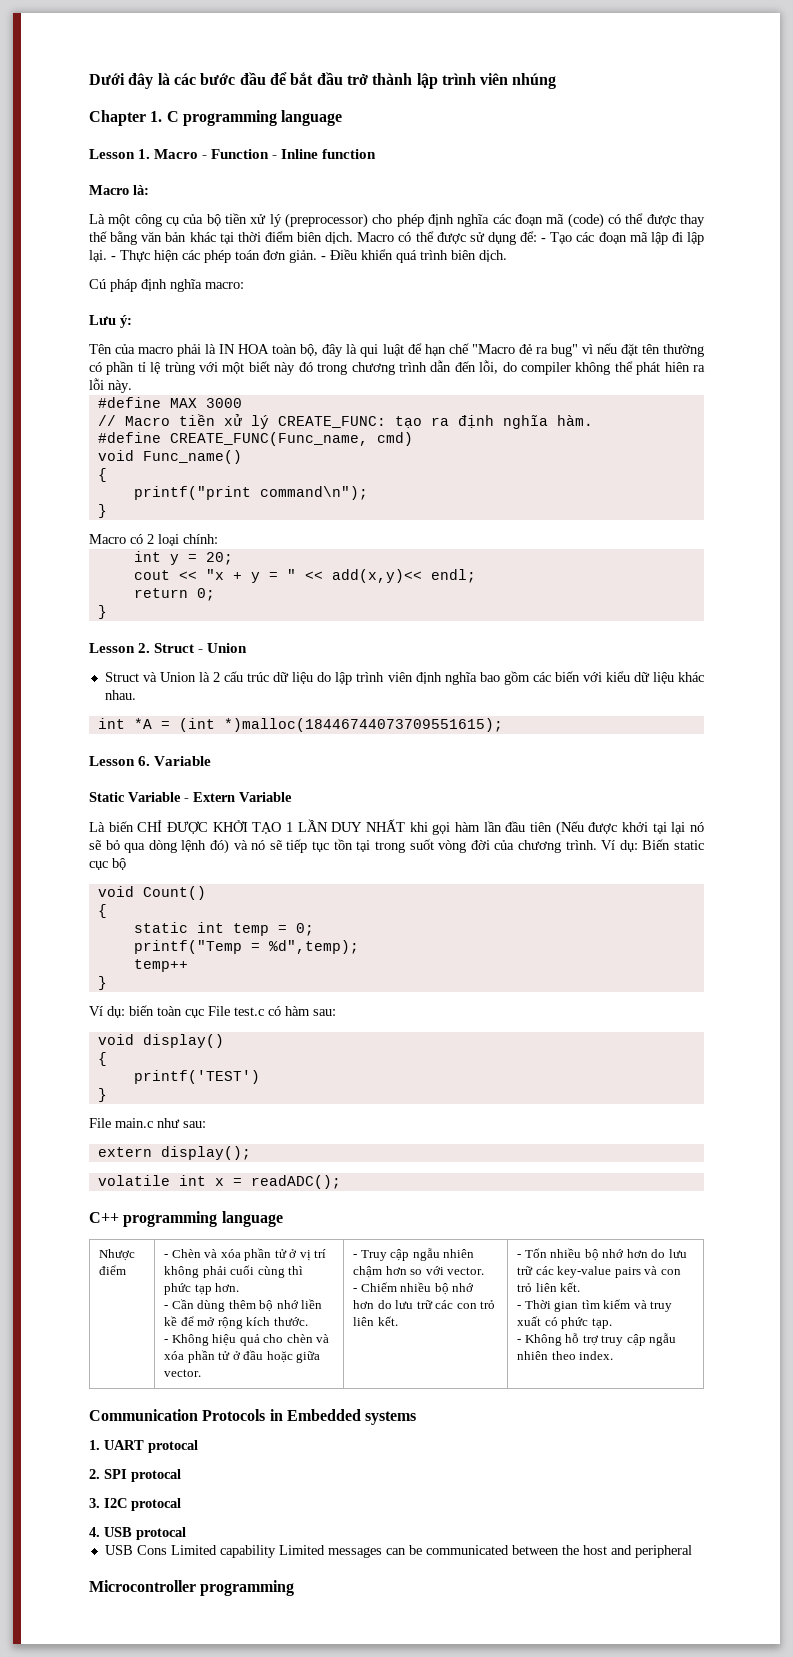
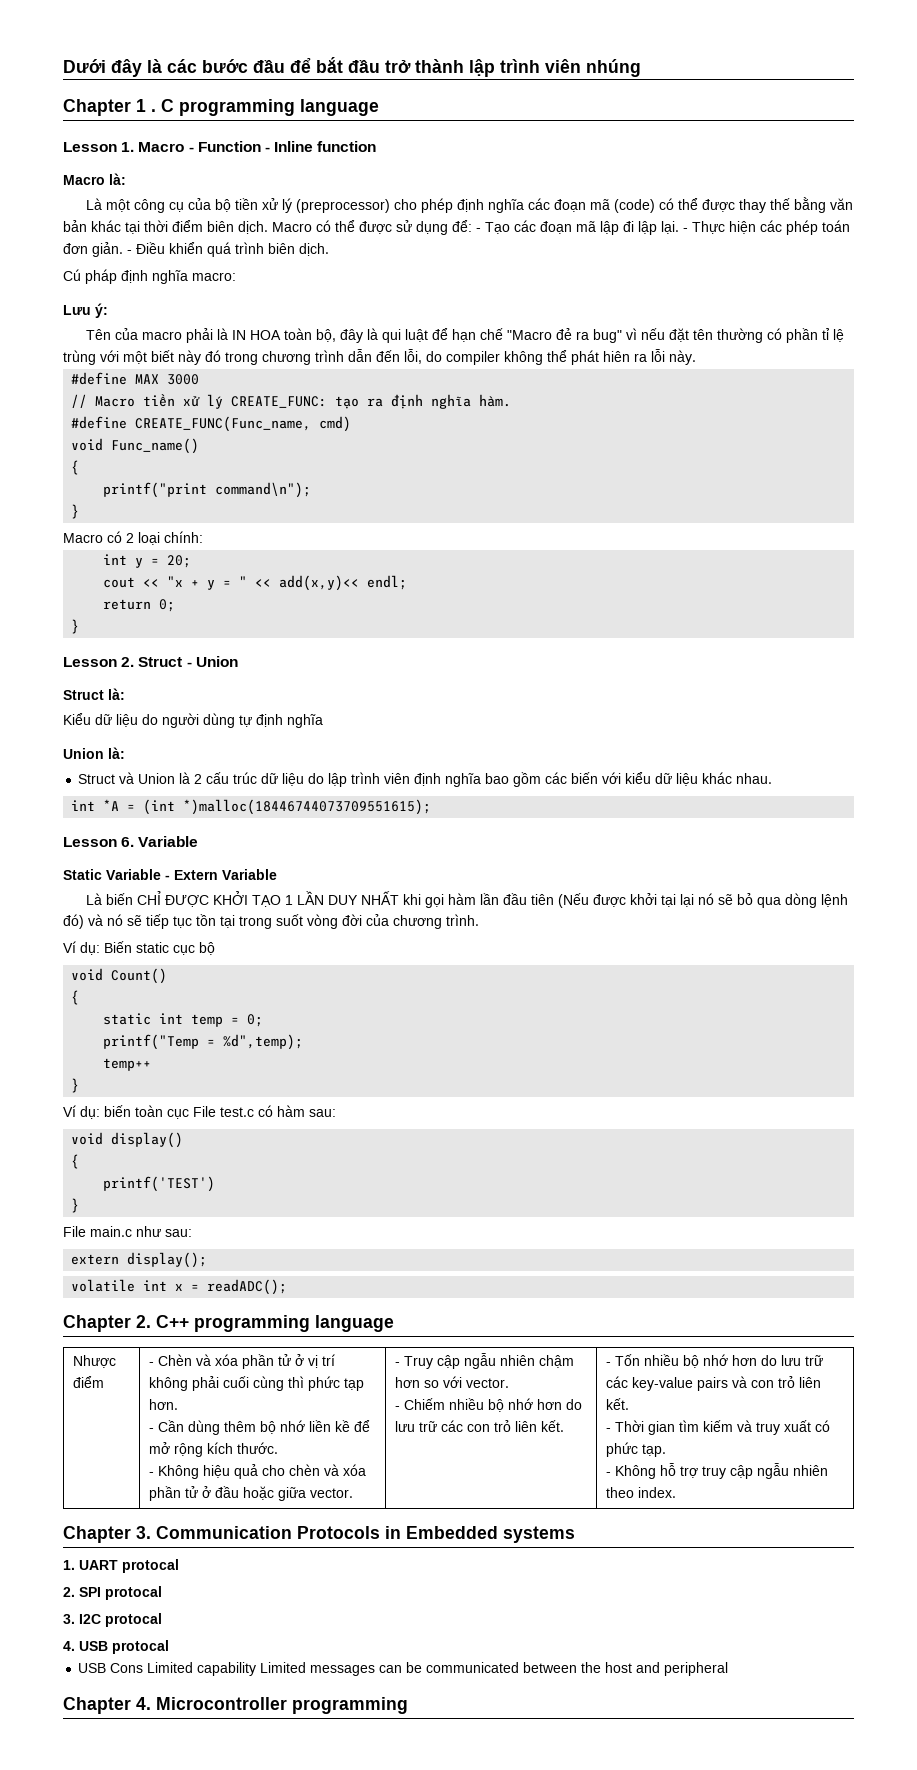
[150,111,163,122] 1. -> [136,99,156,112] 1 .
(248, 648) none -> [63,688,125,700] [63,713,323,728] [63,747,125,759] // Struct là: // Kiểu dữ liệu do người dùng tự định nghĩa // Union là:
(597, 845) none -> (479, 920) //
(341, 1182) none -> [63,1315,151,1332] Chapter 2.
(614, 1355) none -> [63,1526,151,1543] Chapter 3.
(692, 1551) none -> [63,1697,151,1714] Chapter 4.

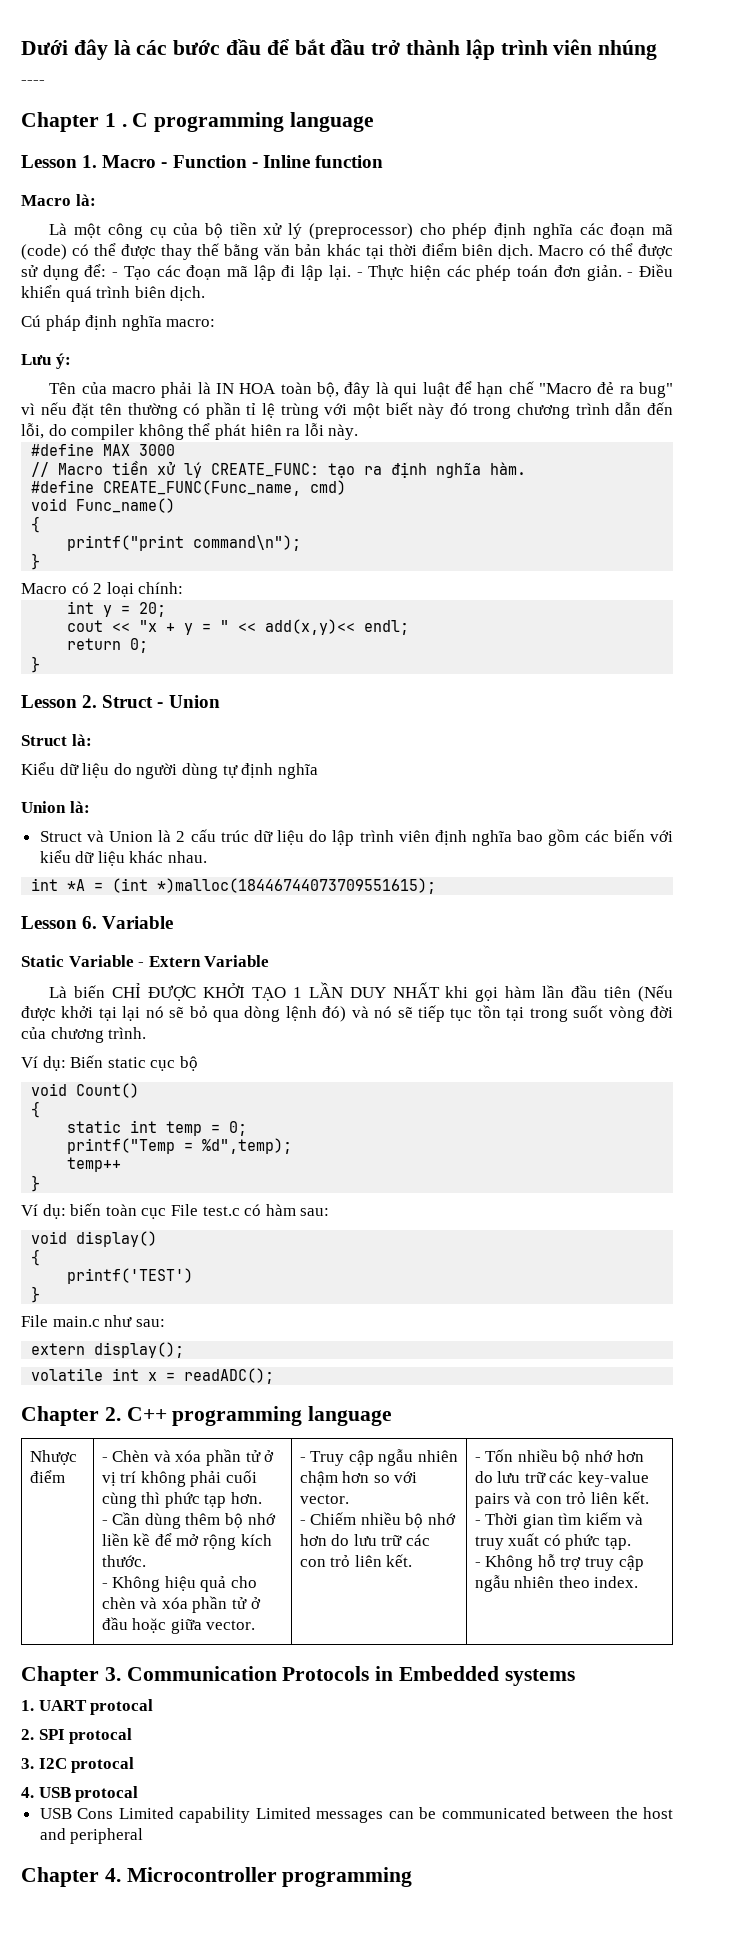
(641, 68) none -> [21,80,45,85] // ----

